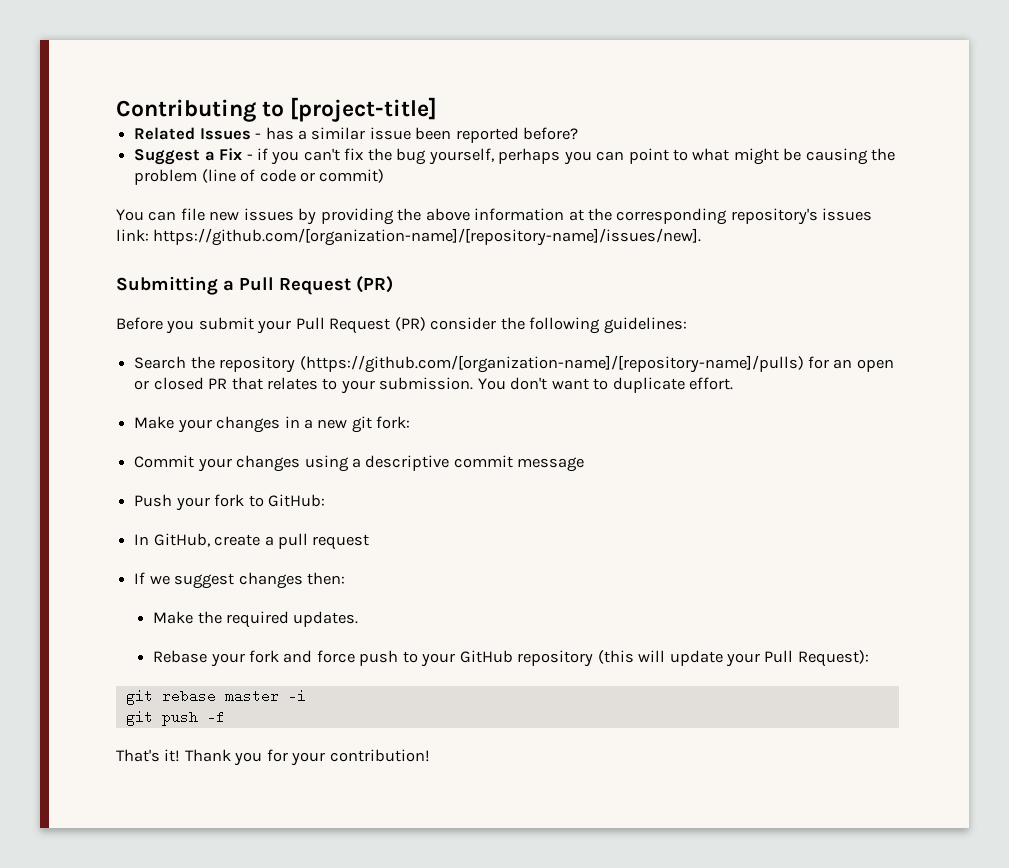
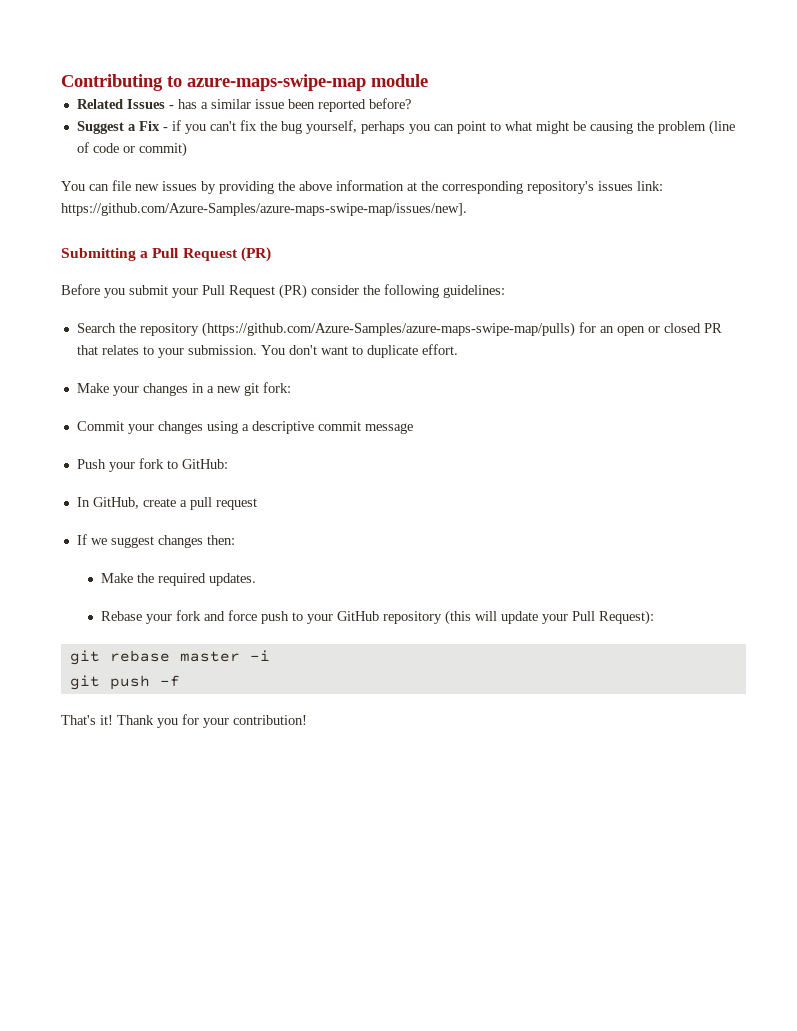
[290,97,438,122] [project-title] -> [187,74,428,91] azure-maps-swipe-map module
[153,228,702,246] https://github.com/[organization-name]/[repository-name]/issues/new]. -> [61,203,467,216] https://github.com/Azure-Samples/azure-maps-swipe-map/issues/new].
[299,355,804,373] (https://github.com/[organization-name]/[repository-name]/pulls) -> [201,322,575,337] (https://github.com/Azure-Samples/azure-maps-swipe-map/pulls)

